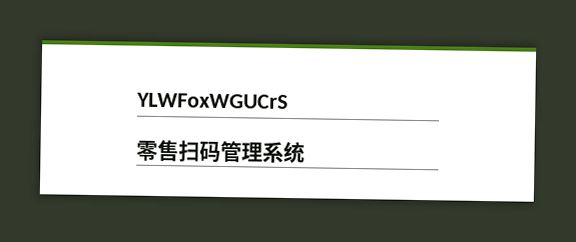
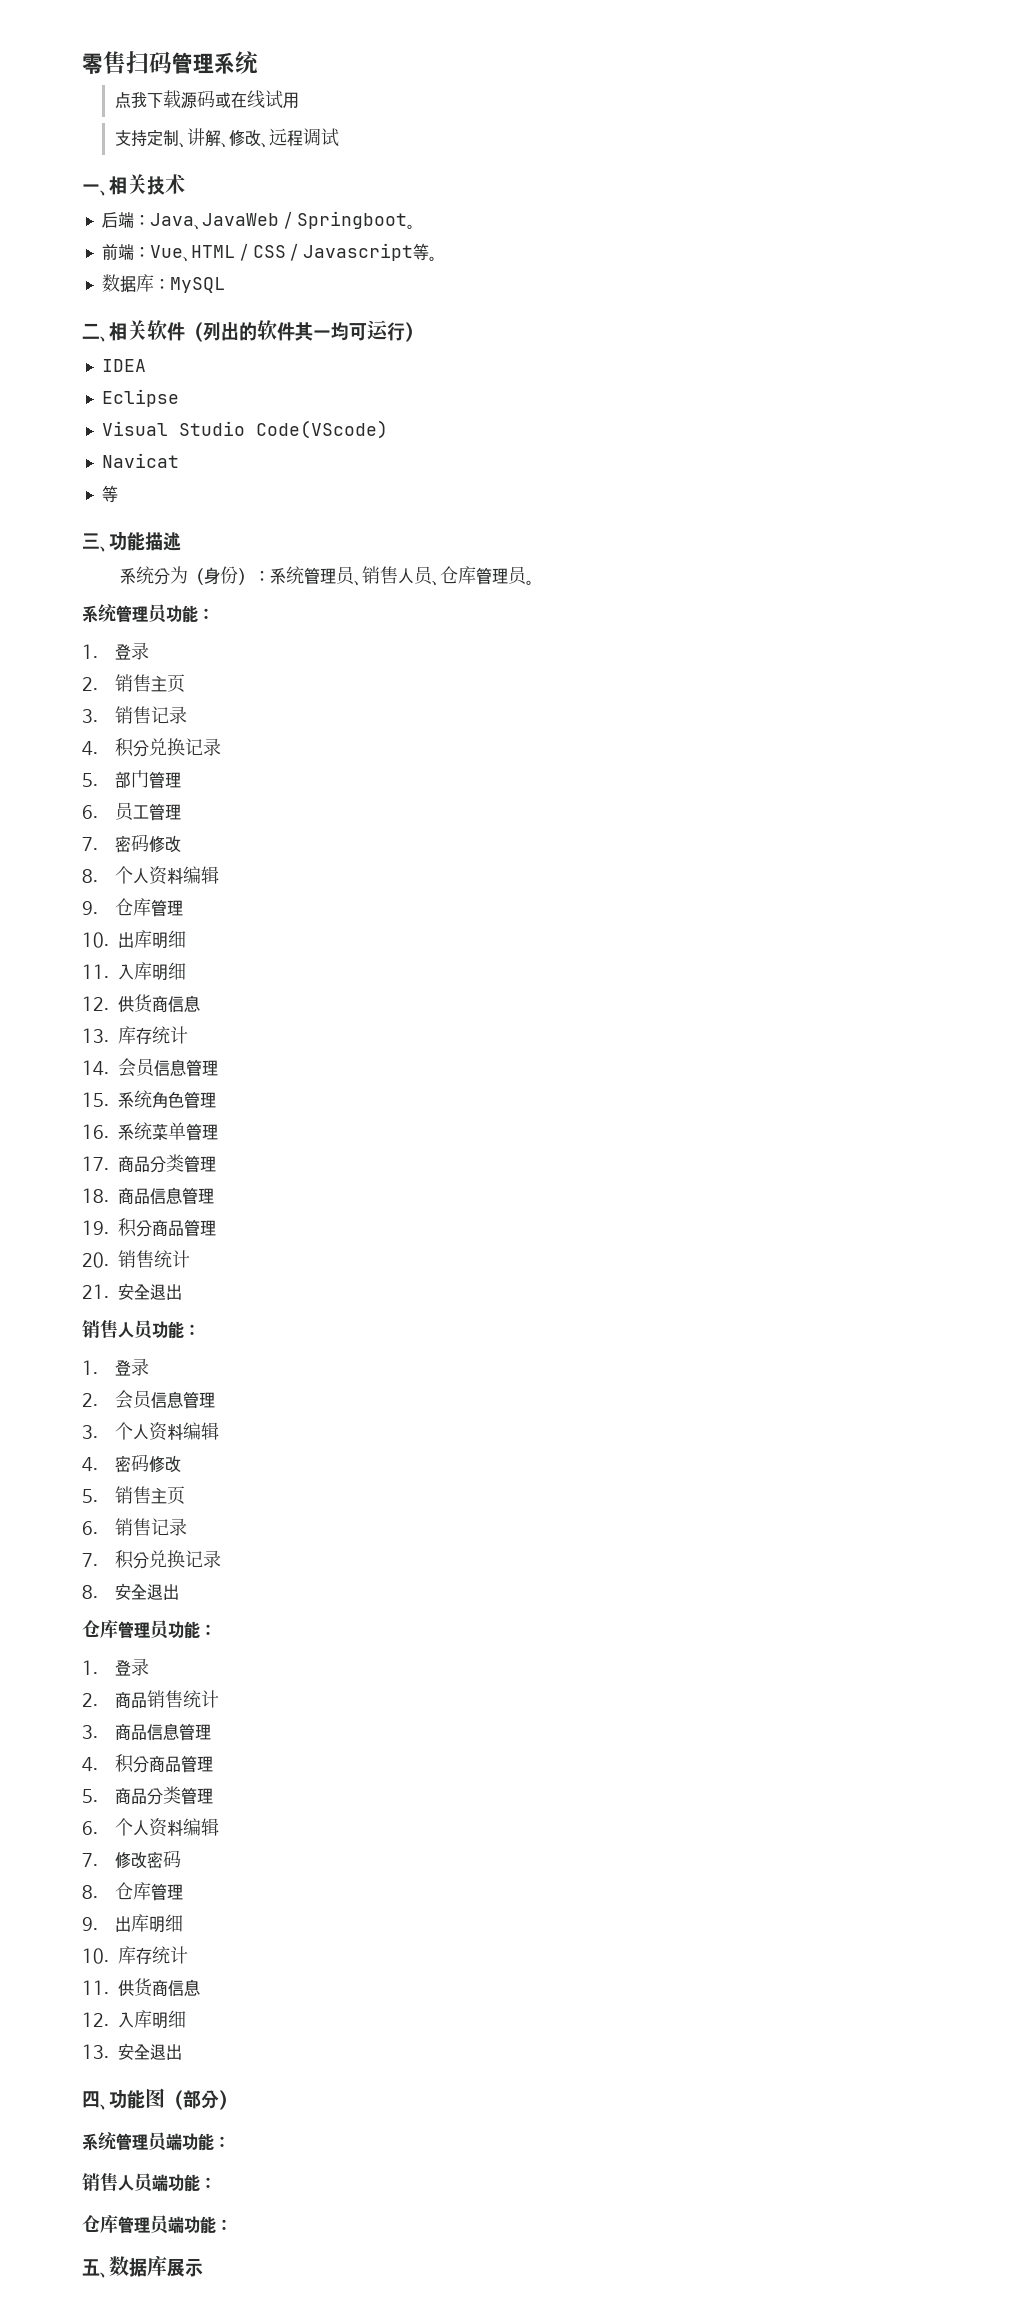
[136,92,288,109] YLWFoxWGUCrS // -> (82, 63) none
(305, 152) none -> [114,90,299,109] [114,128,339,148] [82,174,185,196] [101,211,415,230] [101,243,438,262] [101,274,225,293] [82,320,423,342] [101,359,146,372] [101,389,179,407] [101,420,388,439] [101,453,179,468] [101,485,118,503] [82,531,181,552] [120,566,535,586] [82,604,214,624] [82,642,149,660] [82,674,185,693] [82,706,187,724] [82,738,221,757] [82,770,181,789] [82,802,181,821] [82,834,181,853] [82,866,219,885] [82,898,183,917] [82,930,186,948] [82,962,186,980] [82,994,200,1013] [82,1026,188,1045] [82,1058,218,1077] [82,1090,216,1109] [82,1122,218,1141] [82,1154,216,1173] [82,1187,214,1205] [82,1218,216,1237] [82,1250,190,1268] [82,1283,182,1300] [82,1320,200,1340] [82,1358,149,1376] [82,1390,215,1409] [82,1422,219,1441] [82,1454,181,1473] [82,1486,185,1505] [82,1518,187,1536] [82,1550,221,1569] [82,1583,179,1600] [82,1619,216,1640] [82,1658,149,1676] [82,1690,219,1709] [82,1723,211,1741] [82,1754,213,1773] [82,1786,213,1805] [82,1818,219,1837] [82,1850,181,1869] [82,1882,183,1901] [82,1914,183,1932] [82,1946,188,1965] [82,1978,200,1997] [82,2010,186,2028] [82,2043,182,2060] [82,2088,237,2110] [82,2132,230,2152] [82,2173,216,2193] [82,2214,232,2235] [82,2255,203,2278] // 点我下载源码或在线试用 // 支持定制、讲解、修改、远程调试 // 一、相关技术 // 后端：Java、JavaWeb / Springboot。 // 前端：Vue、HTML / CSS / Javascript等。 // 数据库：MySQL // 二、相关软件（列出的软件其一均可运行） // IDEA // Eclipse // Visual Studio Code(VScode) // Navicat // 等 // 三、功能描述 // 系统分为（身份）：系统管理员、销售人员、仓库管理员。 // 系统管理员功能： // 1.登录 // 2.销售主页 // 3.销售记录 // 4.积分兑换记录 // 5.部门管理 // 6.员工管理 // 7.密码修改 // 8.个人资料编辑 // 9.仓库管理 // 10.出库明细 // 11.入库明细 // 12.供货商信息 // 13.库存统计 // 14.会员信息管理 // 15.系统角色管理 // 16.系统菜单管理 // 17.商品分类管理 // 18.商品信息管理 // 19.积分商品管理 // 20.销售统计 // 21.安全退出 // 销售人员功能： // 1.登录 // 2.会员信息管理 // 3.个人资料编辑 // 4.密码修改 // 5.销售主页 // 6.销售记录 // 7.积分兑换记录 // 8.安全退出 // 仓库管理员功能： // 1.登录 // 2.商品销售统计 // 3.商品信息管理 // 4.积分商品管理 // 5.商品分类管理 // 6.个人资料编辑 // 7.修改密码 // 8.仓库管理 // 9.出库明细 // 10.库存统计 // 11.供货商信息 // 12.入库明细 // 13.安全退出 // 四、功能图（部分） // 系统管理员端功能： // 销售人员端功能： // 仓库管理员端功能： // 五、数据库展示

